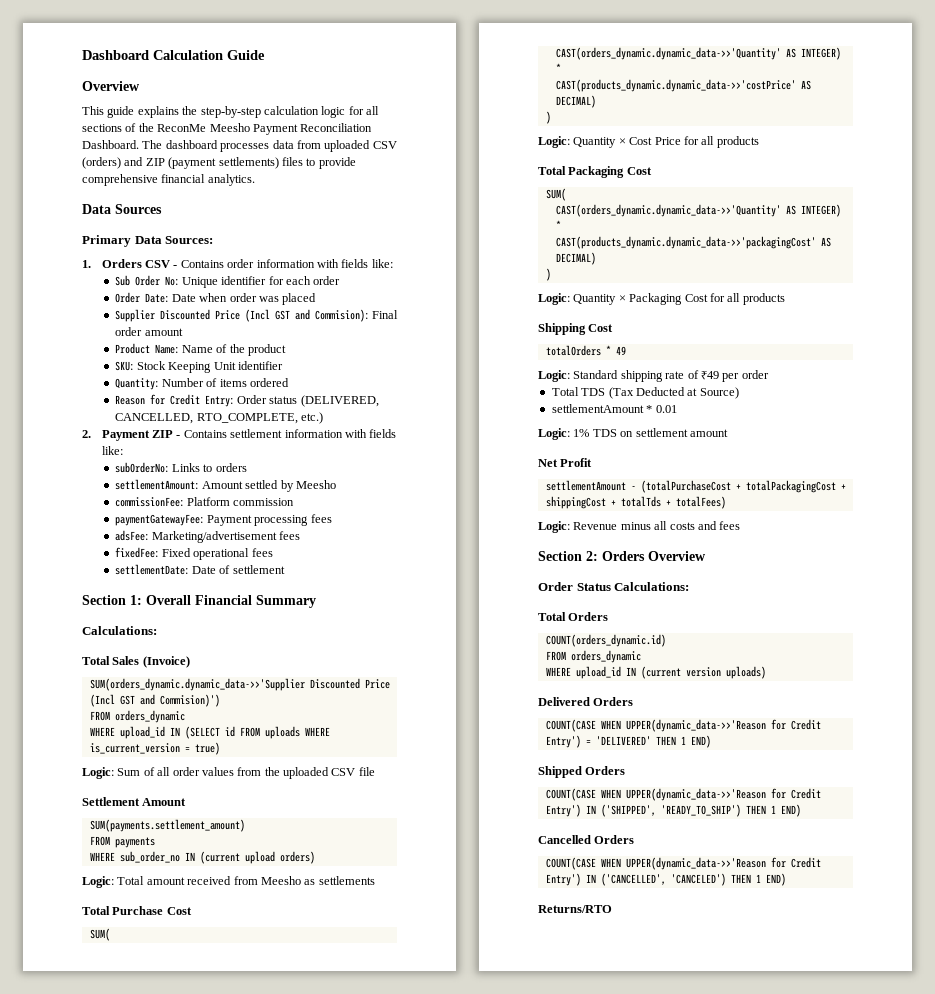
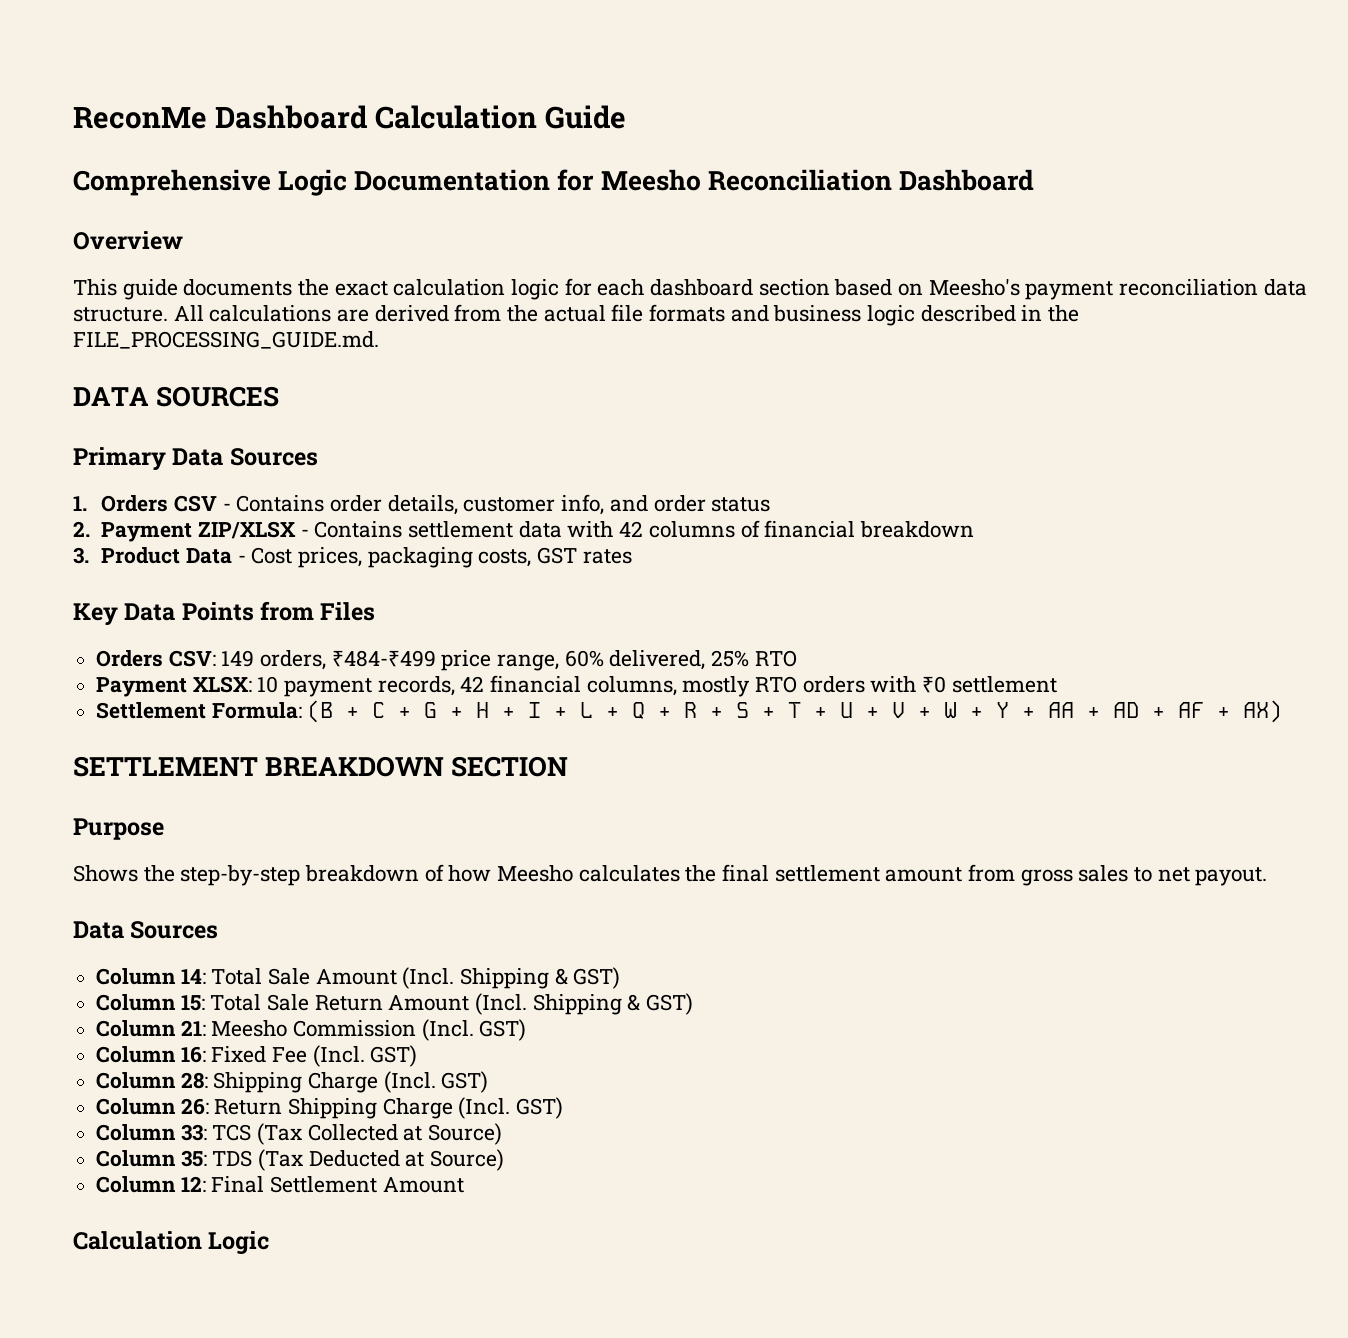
(82, 55) none -> [73,107,207,129] ReconMe
[82,81,140,91] [82,106,379,118] [82,123,373,135] [82,140,397,152] [82,157,356,169] [82,174,255,186] [82,204,162,214] Overview // This guide explains the step-by-step calculation logic for all sections of the ReconMe Meesho Payment Reconciliation Dashboard. The dashboard processes data from uploaded CSV (orders) and ZIP (payment settlements) files to provide comprehensive financial analytics. // Data Sources -> [73,169,1034,196] [73,231,183,250] [73,278,1307,300] [73,304,1080,326] [73,331,379,349] [73,386,280,407] Comprehensive Logic Documentation for Meesho Reconciliation Dashboard // Overview // This guide documents the exact calculation logic for each dashboard section based on Meesho's payment reconciliation data structure. All calculations are derived from the actual file formats and business logic described in the FILE_PROCESSING_GUIDE.md. // DATA SOURCES
[165,236,214,244] Sources: -> [229,448,318,466] Sources
[256,259,393,268] [115,275,341,288] [115,292,317,305] [115,309,398,322] [115,327,183,336] [115,343,286,356] [115,361,283,373] [115,378,289,390] [115,394,379,407] [115,412,324,424] information with fields like: // Sub Order No: Unique identifier for each order // Order Date: Date when order was placed // Supplier Discounted Price (Incl GST and Commision): Final order amount // Product Name: Name of the product // SKU: Stock Keeping Unit identifier // Quantity: Number of items ordered // Reason for Credit Entry: Order status (DELIVERED, CANCELLED, RTO_COMPLETE, etc.) -> [387,494,771,515] details, customer info, and order status
[152,430,174,438] ZIP -> [198,521,297,539] ZIP/XLSX
[284,429,397,438] [101,446,123,455] [115,462,247,473] [115,479,336,492] [115,497,295,507] [115,514,332,526] [115,530,301,543] [115,547,273,560] [115,564,285,575] [82,595,316,608] [82,626,157,635] [82,656,190,668] [89,678,390,691] [89,694,220,707] [89,710,185,723] [89,726,330,739] [89,742,220,755] [82,767,375,779] [82,797,187,806] [89,819,245,832] [89,836,155,848] [89,851,315,864] [82,876,375,888] [82,906,192,915] [89,928,110,941] [555,47,841,60] [555,63,561,73] [555,79,811,92] [555,95,596,108] [545,111,551,124] [538,136,759,148] [538,166,652,178] [545,188,566,201] [555,204,841,217] [555,220,561,230] [555,236,831,249] [555,252,596,265] [545,268,551,281] [538,293,785,305] [538,323,614,335] [545,345,626,356] [538,370,769,382] [551,387,579,396] information with fields like: // subOrderNo: Links to orders // settlementAmount: Amount settled by Meesho // commissionFee: Platform commission // paymentGatewayFee: Payment processing fees // adsFee: Marketing/advertisement fees // fixedFee: Fixed operational fees // settlementDate: Date of settlement // Section 1: Overall Financial Summary // Calculations: // Total Sales (Invoice) // SUM(orders_dynamic.dynamic_data->>'Supplier Discounted Price (Incl GST and Commision)') // FROM orders_dynamic // WHERE upload_id IN (SELECT id FROM uploads WHERE is_current_version = true) // Logic: Sum of all order values from the uploaded CSV file // Settlement Amount // SUM(payments.settlement_amount) // FROM payments // WHERE sub_order_no IN (current upload orders) // Logic: Total amount received from Meesho as settlements // Total Purchase Cost // SUM( // CAST(orders_dynamic.dynamic_data->>'Quantity' AS INTEGER) * // CAST(products_dynamic.dynamic_data->>'costPrice' AS DECIMAL) // ) // Logic: Quantity × Cost Price for all products // Total Packaging Cost // SUM( // CAST(orders_dynamic.dynamic_data->>'Quantity' AS INTEGER) * // CAST(products_dynamic.dynamic_data->>'packagingCost' AS DECIMAL) // ) // Logic: Quantity × Packaging Cost for all products // Shipping Cost // totalOrders * 49 // Logic: Standard shipping rate of ₹49 per order // Total -> [518,520,974,538] [73,547,632,568] [73,601,376,626] [96,650,797,671] [96,675,1057,697] [96,700,1283,723] [73,756,569,777] [73,818,164,840] [73,864,1268,886] [73,921,219,939] [96,967,621,989] [96,993,694,1015] [96,1019,527,1041] [96,1045,418,1067] [96,1071,489,1093] [96,1097,564,1119] [96,1123,503,1145] [96,1150,207,1167] data with 42 columns of financial breakdown // 3. Product Data - Cost prices, packaging costs, GST rates // Key Data Points from Files // Orders CSV: 149 orders, ₹484-₹499 price range, 60% delivered, 25% RTO // Payment XLSX: 10 payment records, 42 financial columns, mostly RTO orders with ₹0 settlement // Settlement Formula: (B + C + G + H + I + L + Q + R + S + T + U + V + W + Y + AA + AD + AF + AX) // SETTLEMENT BREAKDOWN SECTION // Purpose // Shows the step-by-step breakdown of how Meesho calculates the final settlement amount from gross sales to net payout. // Data Sources // Column 14: Total Sale Amount (Incl. Shipping & GST) // Column 15: Total Sale Return Amount (Incl. Shipping & GST) // Column 21: Meesho Commission (Incl. GST) // Column 16: Fixed Fee (Incl. GST) // Column 28: Shipping Charge (Incl. GST) // Column 26: Return Shipping Charge (Incl. GST) // Column 33: TCS (Tax Collected at Source) // Column 35:
[551,404,677,413] [538,428,728,440] [538,458,593,467] [545,480,846,493] [545,496,726,509] [538,521,741,533] [538,551,706,561] [538,582,690,591] [538,612,609,621] [545,634,666,647] [545,650,641,663] [545,666,766,679] [538,697,634,706] [545,719,821,732] [545,735,711,748] [538,766,626,778] [545,788,821,801] [545,804,801,817] [538,835,635,844] [545,857,821,870] [545,873,786,886] [538,905,612,913] settlementAmount * 0.01 // Logic: 1% TDS on settlement amount // Net Profit // settlementAmount - (totalPurchaseCost + totalPackagingCost + shippingCost + totalTds + totalFees) // Logic: Revenue minus all costs and fees // Section 2: Orders Overview // Order Status Calculations: // Total Orders // COUNT(orders_dynamic.id) // FROM orders_dynamic // WHERE upload_id IN (current version uploads) // Delivered Orders // COUNT(CASE WHEN UPPER(dynamic_data->>'Reason for Credit Entry') = 'DELIVERED' THEN 1 END) // Shipped Orders // COUNT(CASE WHEN UPPER(dynamic_data->>'Reason for Credit Entry') IN ('SHIPPED', 'READY_TO_SHIP') THEN 1 END) // Cancelled Orders // COUNT(CASE WHEN UPPER(dynamic_data->>'Reason for Credit Entry') IN ('CANCELLED', 'CANCELED') THEN 1 END) // Returns/RTO -> [96,1176,464,1193] [73,1231,270,1255] Column 12: Final Settlement Amount // Calculation Logic

